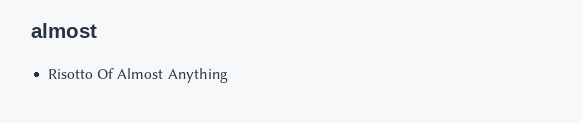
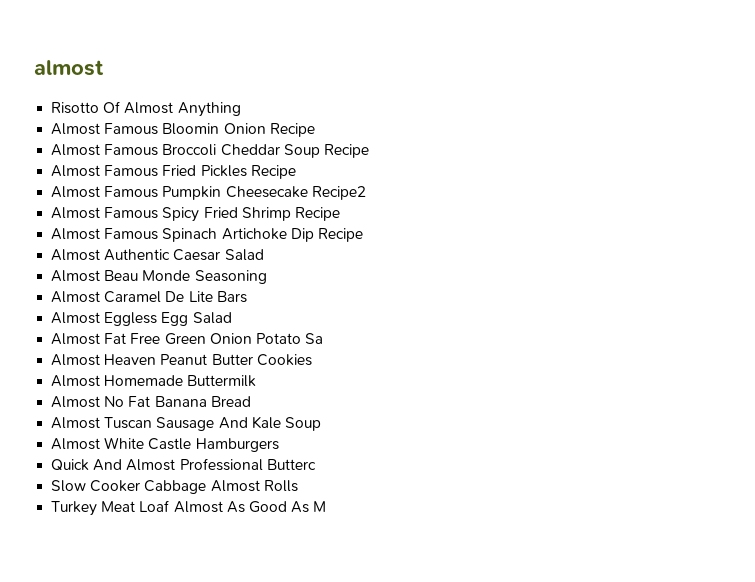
(228, 75) none -> [51,123,315,137] [51,144,369,158] [51,165,296,179] [51,186,366,200] [51,207,340,222] [51,228,363,242] [51,249,264,261] [51,270,267,284] [51,291,247,303] [51,312,232,326] [51,333,324,345] [51,354,312,366] [51,375,257,387] [51,396,251,408] [51,416,321,431] [51,437,279,452] [51,458,316,471] [51,480,298,494] [51,500,327,516] // Almost Famous Bloomin Onion Recipe // Almost Famous Broccoli Cheddar Soup Recipe // Almost Famous Fried Pickles Recipe // Almost Famous Pumpkin Cheesecake Recipe2 // Almost Famous Spicy Fried Shrimp Recipe // Almost Famous Spinach Artichoke Dip Recipe // Almost Authentic Caesar Salad // Almost Beau Monde Seasoning // Almost Caramel De Lite Bars // Almost Eggless Egg Salad // Almost Fat Free Green Onion Potato Sa // Almost Heaven Peanut Butter Cookies // Almost Homemade Buttermilk // Almost No Fat Banana Bread // Almost Tuscan Sausage And Kale Soup // Almost White Castle Hamburgers // Quick And Almost Professional Butterc // Slow Cooker Cabbage Almost Rolls // Turkey Meat Loaf Almost As Good As M

